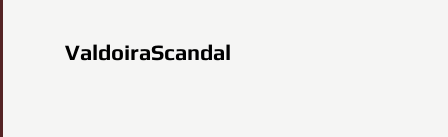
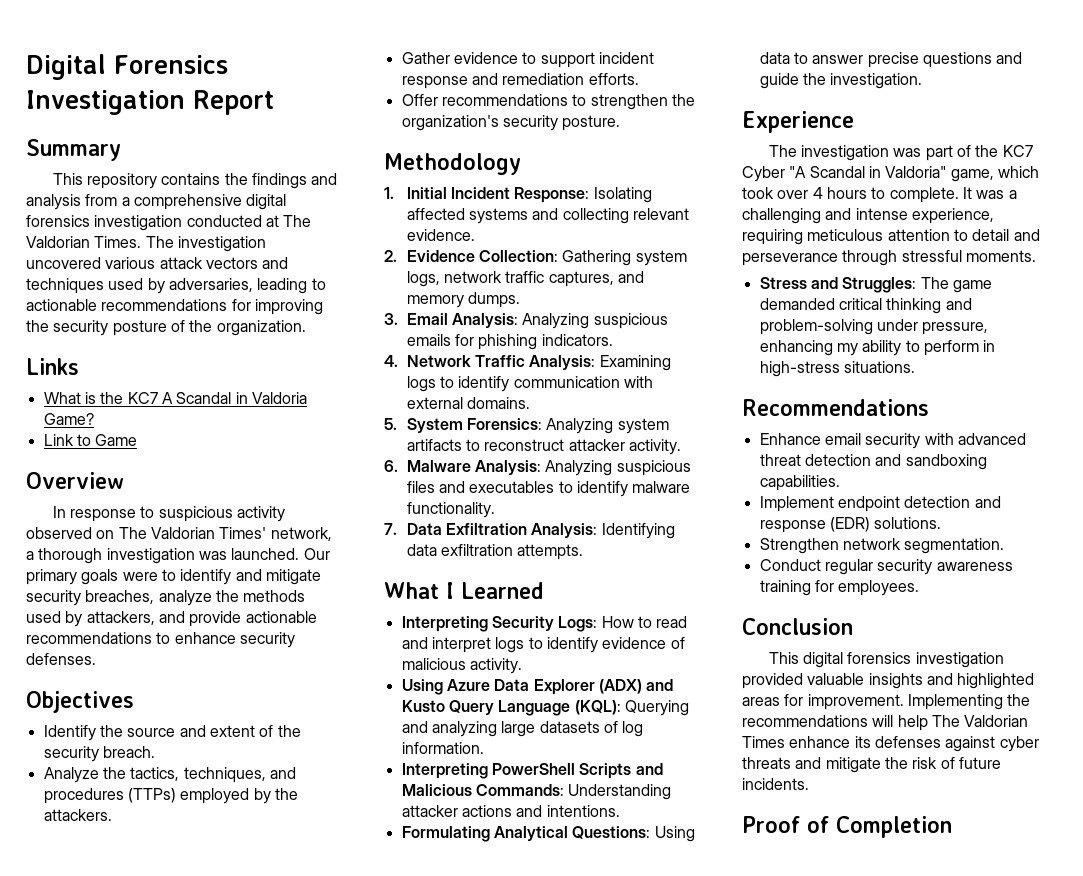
[65,44,231,61] ValdoiraScandal -> [26,54,228,80] [26,90,274,115] [26,139,121,161] [52,173,338,189] [26,194,287,210] [26,215,312,231] [26,236,266,252] [26,257,289,269] [26,278,326,294] [26,299,323,315] [26,320,306,336] [26,358,79,375] [43,392,307,404] [43,413,94,425] [43,434,138,446] [26,472,124,489] [52,506,286,522] [26,527,332,541] [26,548,330,564] [26,569,321,585] [26,590,306,606] [26,611,317,627] [26,632,295,648] [26,653,96,665] [26,691,134,713] [43,725,301,741] [43,746,155,762] [43,767,296,783] [43,788,298,804] [43,809,112,821] [401,52,654,68] [401,73,639,89] [401,94,695,110] [401,115,621,131] [384,153,521,175] [384,187,652,203] [406,208,689,224] [406,229,475,241] [384,250,687,266] [406,271,644,287] [406,292,521,308] [384,313,668,329] [406,334,613,350] [384,355,671,371] [406,376,653,392] [406,397,531,409] [384,418,669,434] [406,439,681,455] [384,460,691,476] [406,481,691,497] [406,502,495,518] [384,523,675,539] [406,544,584,560] [384,582,544,599] [401,616,688,632] [401,637,685,653] [401,658,522,674] [401,679,674,695] [401,700,689,716] [401,721,644,737] [401,742,484,754] [401,763,663,779] [401,784,672,800] [401,805,620,817] [401,826,695,842] [759,52,1023,68] [759,73,923,89] [742,111,854,133] [768,145,1033,161] [742,166,1039,182] [742,187,1017,203] [742,208,994,224] [742,229,1040,245] [742,250,1036,266] [759,277,992,293] [759,298,972,314] [759,319,989,335] [759,340,996,356] [759,361,915,377] [742,399,929,416] [759,433,1026,449] [759,454,987,470] [759,475,840,491] [759,496,1001,512] [759,517,942,533] [759,538,1005,554] [759,559,1013,575] [759,580,920,596] [742,618,853,635] [768,652,1004,668] [742,673,1035,689] [742,694,1031,710] [742,715,1029,731] [742,736,1039,752] [742,757,1001,773] [742,778,809,790] [742,816,952,838] Digital Forensics Investigation Report // Summary // This repository contains the findings and analysis from a comprehensive digital forensics investigation conducted at The Valdorian Times. The investigation uncovered various attack vectors and techniques used by adversaries, leading to actionable recommendations for improving the security posture of the organization. // Links // What is the KC7 A Scandal in Valdoria Game? // Link to Game // Overview // In response to suspicious activity observed on The Valdorian Times' network, a thorough investigation was launched. Our primary goals were to identify and mitigate security breaches, analyze the methods used by attackers, and provide actionable recommendations to enhance security defenses. // Objectives // Identify the source and extent of the security breach. // Analyze the tactics, techniques, and procedures (TTPs) employed by the attackers. // Gather evidence to support incident response and remediation efforts. // Offer recommendations to strengthen the organization's security posture. // Methodology // 1. Initial Incident Response: Isolating affected systems and collecting relevant evidence. // 2. Evidence Collection: Gathering system logs, network traffic captures, and memory dumps. // 3. Email Analysis: Analyzing suspicious emails for phishing indicators. // 4. Network Traffic Analysis: Examining logs to identify communication with external domains. // 5. System Forensics: Analyzing system artifacts to reconstruct attacker activity. // 6. Malware Analysis: Analyzing suspicious files and executables to identify malware functionality. // 7. Data Exfiltration Analysis: Identifying data exfiltration attempts. // What I Learned // Interpreting Security Logs: How to read and interpret logs to identify evidence of malicious activity. // Using Azure Data Explorer (ADX) and Kusto Query Language (KQL): Querying and analyzing large datasets of log information. // Interpreting PowerShell Scripts and Malicious Commands: Understanding attacker actions and intentions. // Formulating Analytical Questions: Using data to answer precise questions and guide the investigation. // Experience // The investigation was part of the KC7 Cyber "A Scandal in Valdoria" game, which took over 4 hours to complete. It was a challenging and intense experience, requiring meticulous attention to detail and perseverance through stressful moments. // Stress and Struggles: The game demanded critical thinking and problem-solving under pressure, enhancing my ability to perform in high-stress situations. // Recommendations // Enhance email security with advanced threat detection and sandboxing capabilities. // Implement endpoint detection and response (EDR) solutions. // Strengthen network segmentation. // Conduct regular security awareness training for employees. // Conclusion // This digital forensics investigation provided valuable insights and highlighted areas for improvement. Implementing the recommendations will help The Valdorian Times enhance its defenses against cyber threats and mitigate the risk of future incidents. // Proof of Completion

